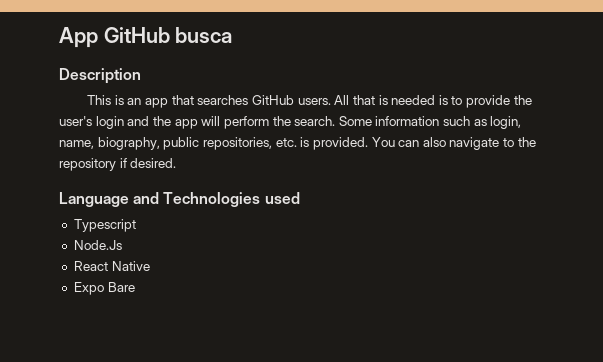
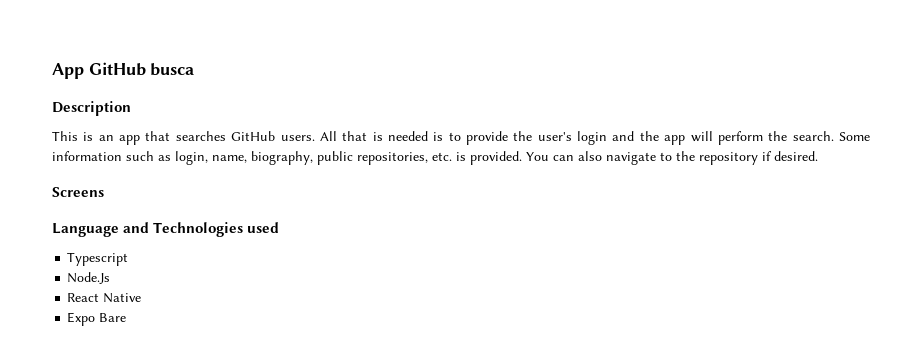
(177, 163) none -> [52,187,104,197] // Screens

